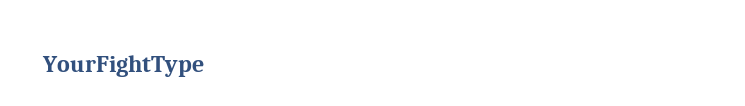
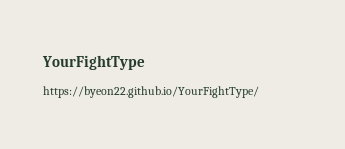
(204, 66) none -> [43,86,259,98] // https://byeon22.github.io/YourFightType/

